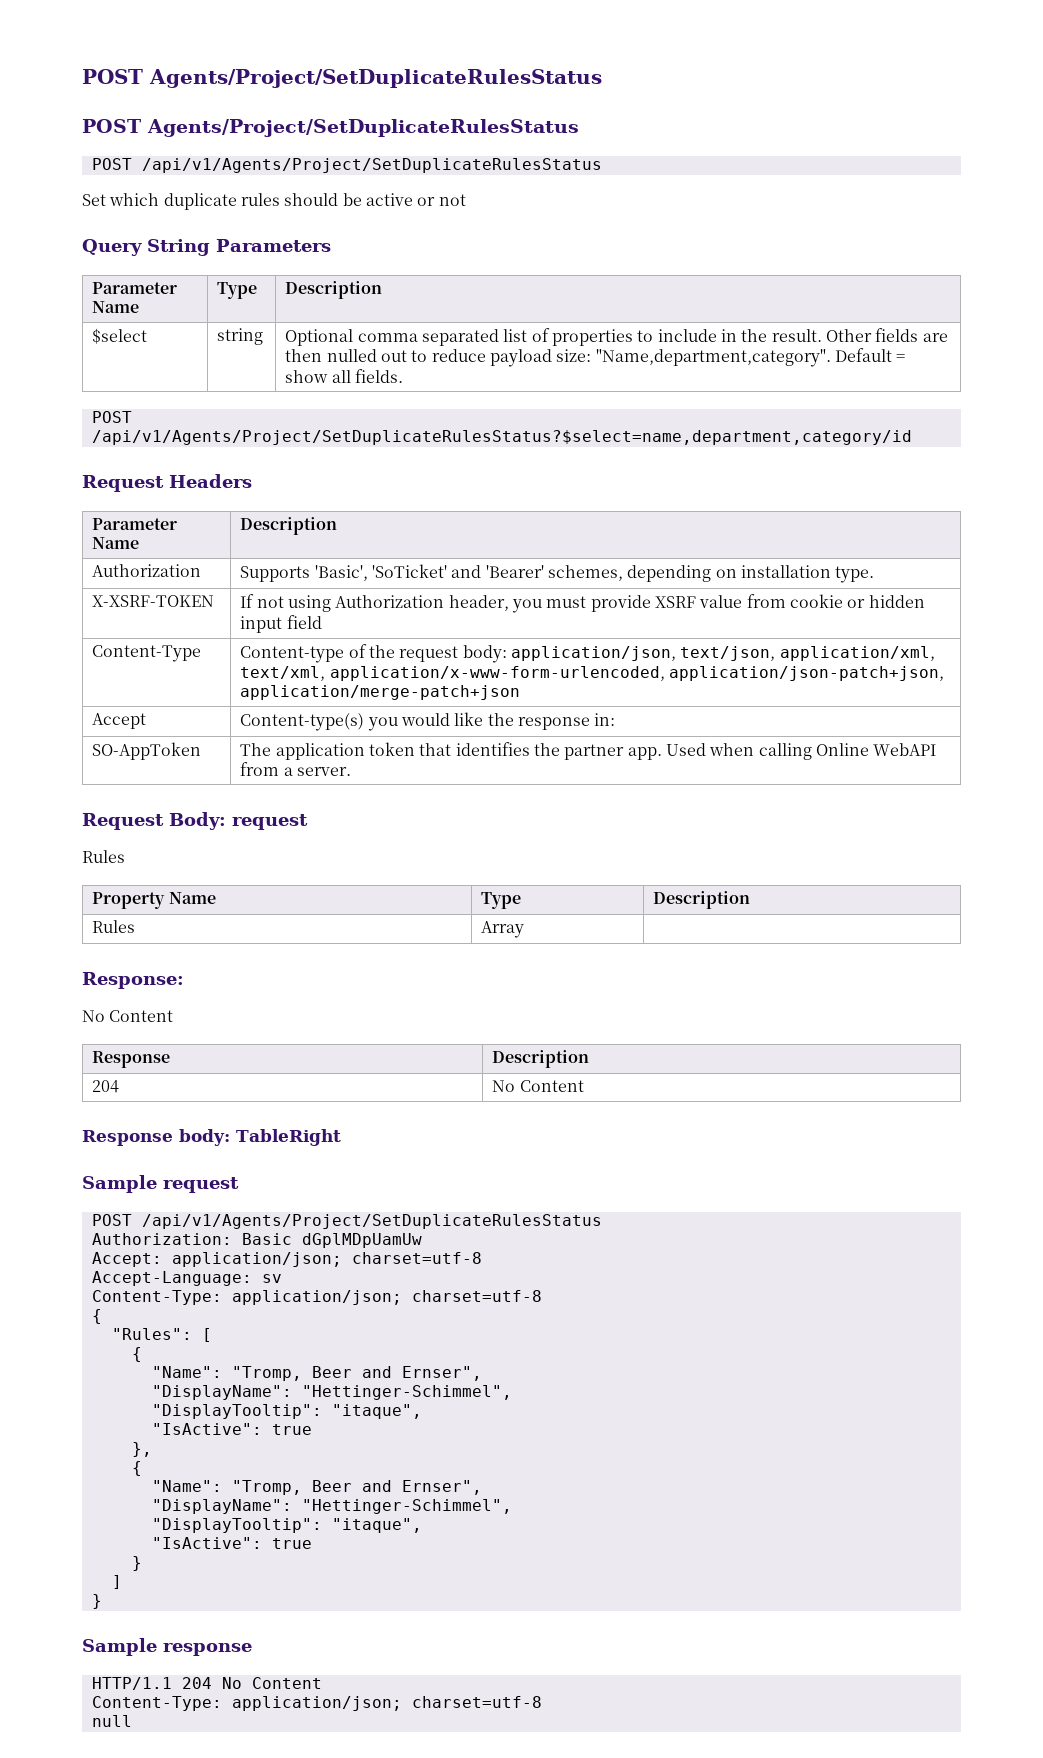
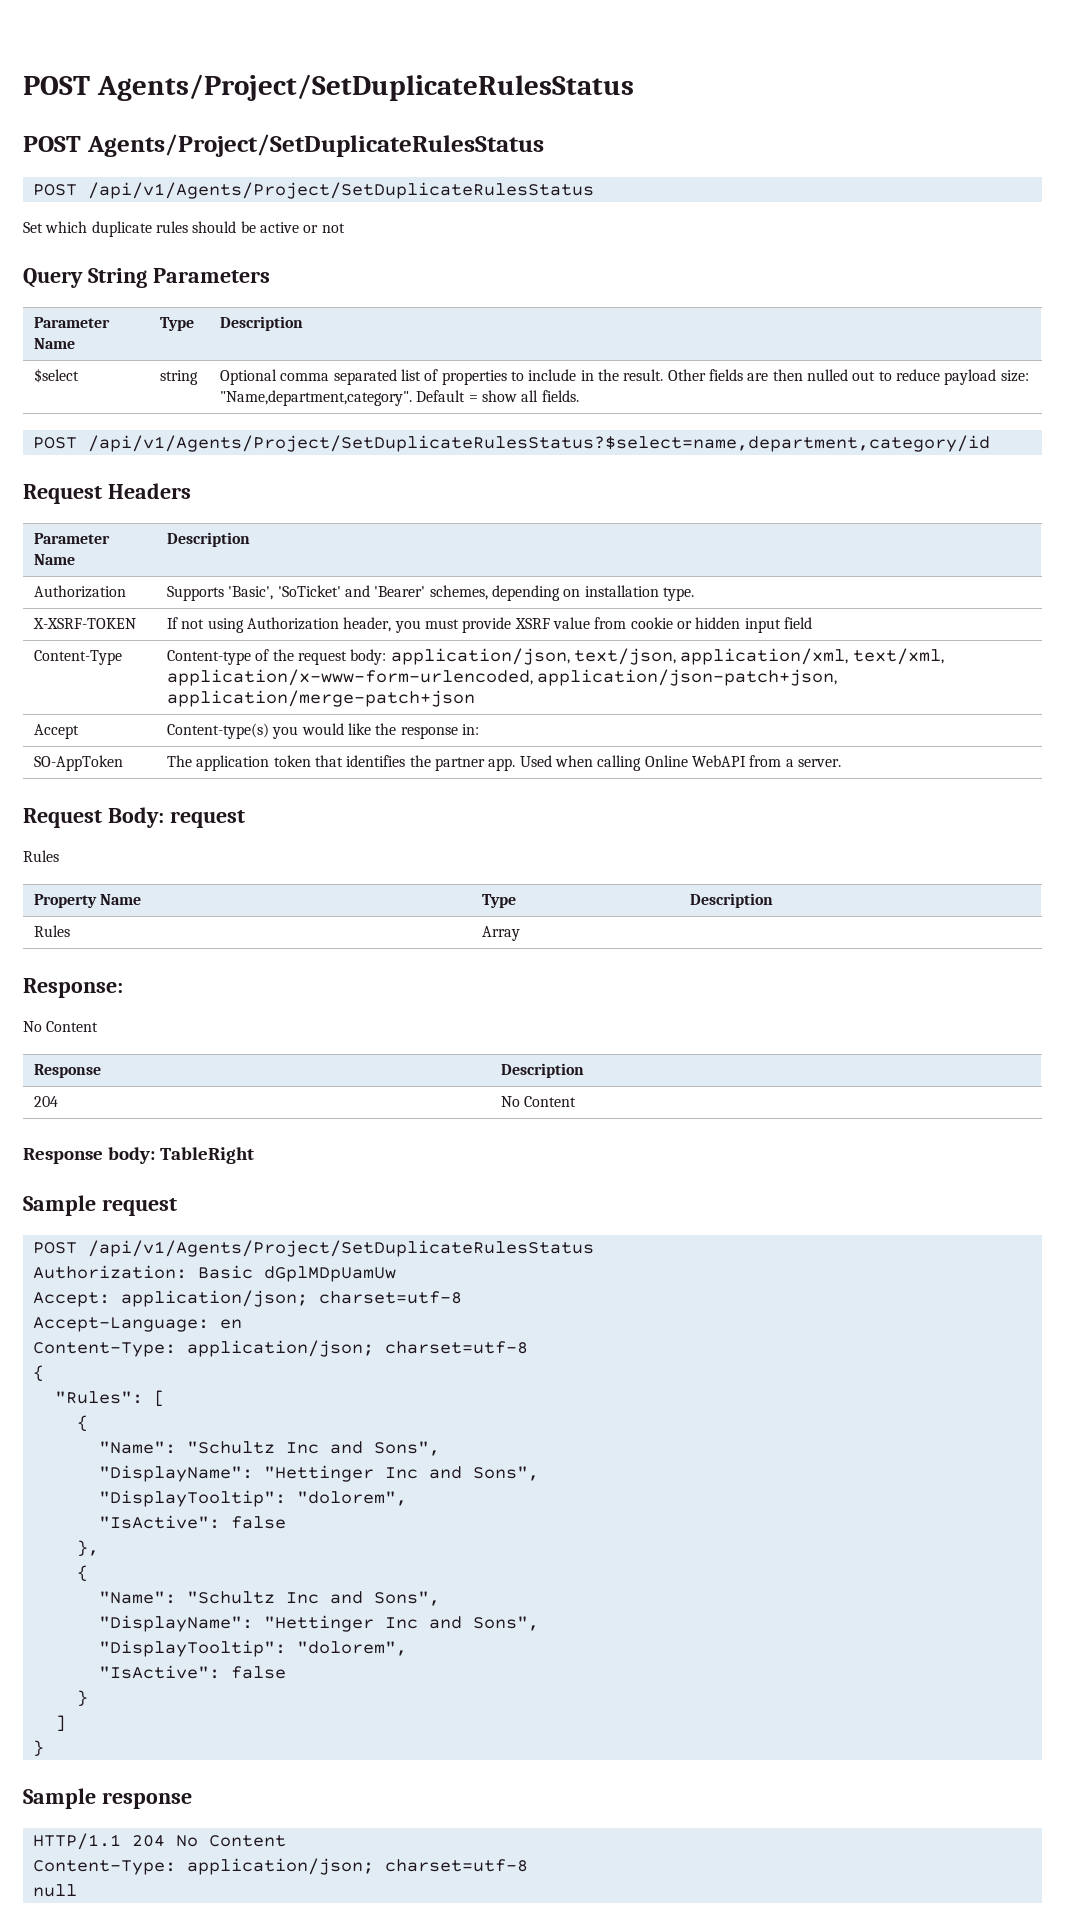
[261,1274,282,1283] sv -> [219,1319,242,1329] en
[231,1366,482,1381] [151,1385,512,1400] [151,1404,422,1419] [151,1423,312,1435] "Tromp, Beer and Ernser", // "DisplayName": "Hettinger-Schimmel", // "DisplayTooltip": "itaque", // "IsActive": true -> [186,1441,440,1456] [98,1465,539,1482] [98,1490,407,1507] [98,1515,286,1529] "Schultz Inc and Sons", // "DisplayName": "Hettinger Inc and Sons", // "DisplayTooltip": "dolorem", // "IsActive": false
[231,1480,482,1495] [151,1499,512,1514] [151,1518,422,1533] [151,1537,312,1549] "Tromp, Beer and Ernser", // "DisplayName": "Hettinger-Schimmel", // "DisplayTooltip": "itaque", // "IsActive": true -> [186,1591,440,1606] [98,1615,539,1632] [98,1640,407,1657] [98,1665,286,1679] "Schultz Inc and Sons", // "DisplayName": "Hettinger Inc and Sons", // "DisplayTooltip": "dolorem", // "IsActive": false

